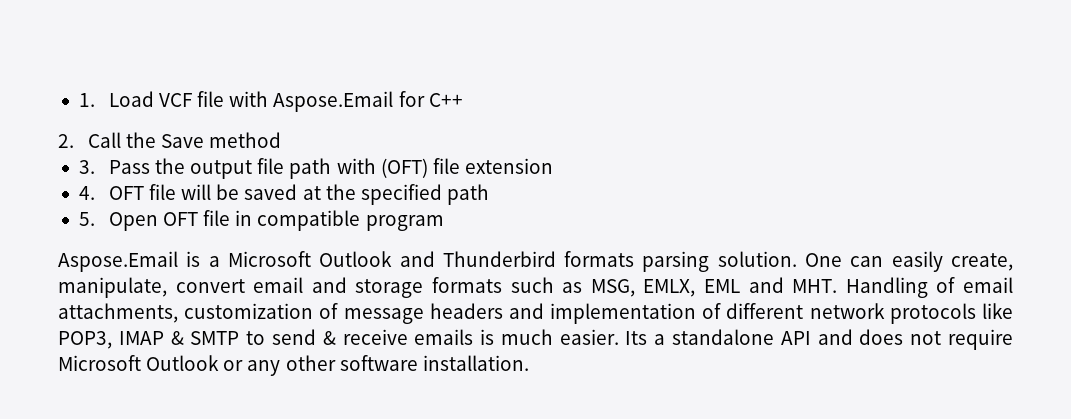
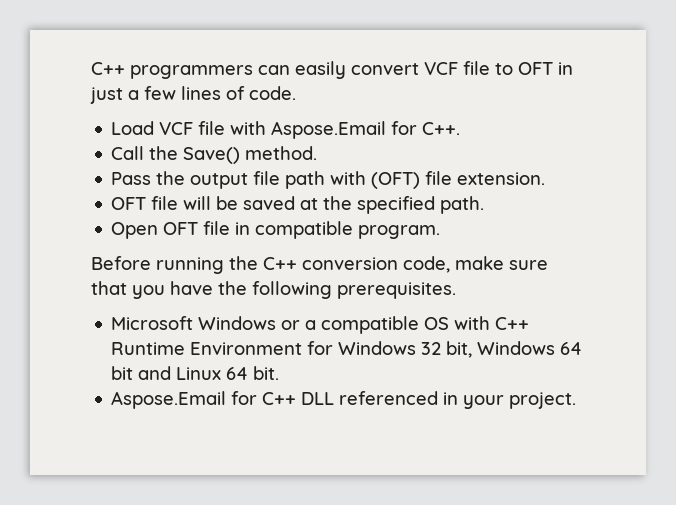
[78,93,95,107] 1. -> [91,61,573,79] [90,86,296,104] C++ programmers can easily convert VCF file to OFT in just a few lines of code. //
[428,93,463,107] [58,132,282,148] [78,160,95,174] C++ // 2. Call the Save method // 3. -> [422,122,461,135] [111,146,318,164] C++. // Call the Save() method. //
[464,158,553,174] [78,186,95,200] extension // 4. -> [457,172,546,185] extension. //
[446,184,489,205] [78,212,95,226] path // 5. -> [440,196,485,214] path. //
[365,215,444,231] [58,251,1013,272] [58,277,1014,298] [58,303,1014,324] [58,329,1013,350] [58,355,529,376] program // Aspose.Email is a Microsoft Outlook and Thunderbird formats parsing solution. One can easily create, manipulate, convert email and storage formats such as MSG, EMLX, EML and MHT. Handling of email attachments, customization of message headers and implementation of different network protocols like POP3, IMAP & SMTP to send & receive emails is much easier. Its a standalone API and does not require Microsoft Outlook or any other software installation. -> [358,225,441,239] [91,256,548,274] [91,281,456,299] [111,316,530,334] [111,341,583,358] [111,366,280,380] [111,391,577,409] program. // Before running the C++ conversion code, make sure that you have the following prerequisites. // Microsoft Windows or a compatible OS with C++ Runtime Environment for Windows 32 bit, Windows 64 bit and Linux 64 bit. // Aspose.Email for C++ DLL referenced in your project.

